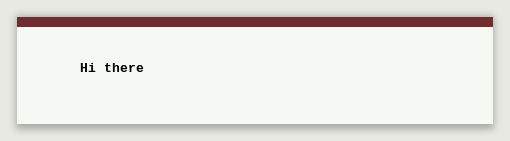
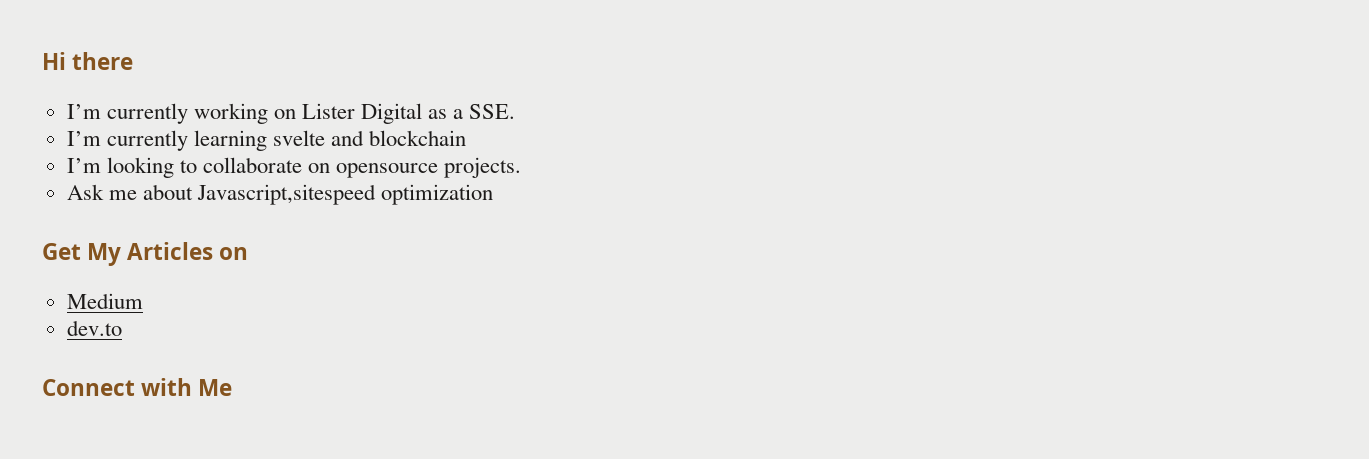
(144, 67) none -> [66,103,516,124] [66,130,467,151] [66,157,522,178] [66,184,494,205] [42,242,249,266] [66,293,143,309] [66,320,122,336] [42,378,233,396] // I’m currently working on Lister Digital as a SSE. // I’m currently learning svelte and blockchain // I’m looking to collaborate on opensource projects. // Ask me about Javascript,sitespeed optimization // Get My Articles on // Medium // dev.to // Connect with Me

